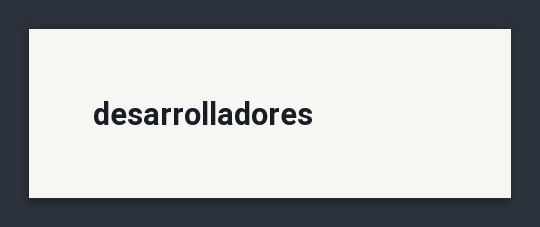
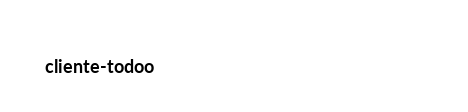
[93,101,313,125] desarrolladores -> [45,59,154,73] cliente-todoo

